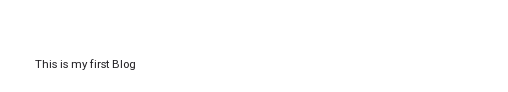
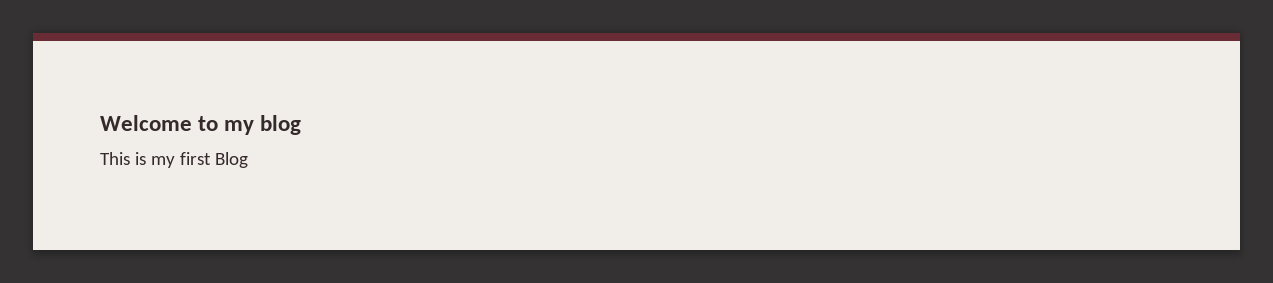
(35, 64) none -> [100,115,302,135] Welcome to my blog //

